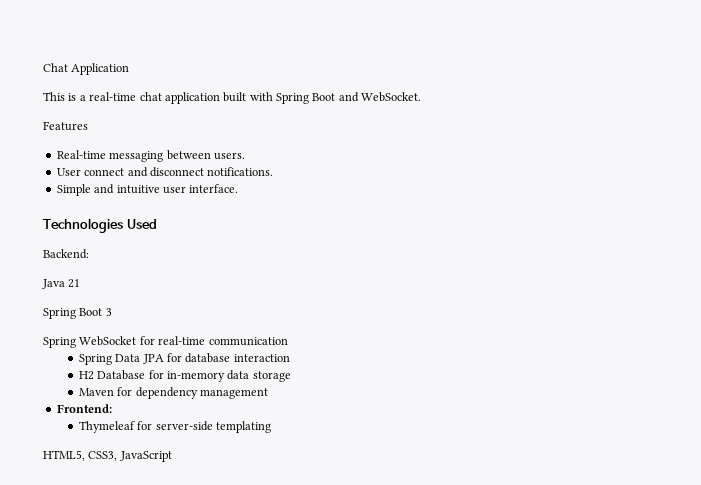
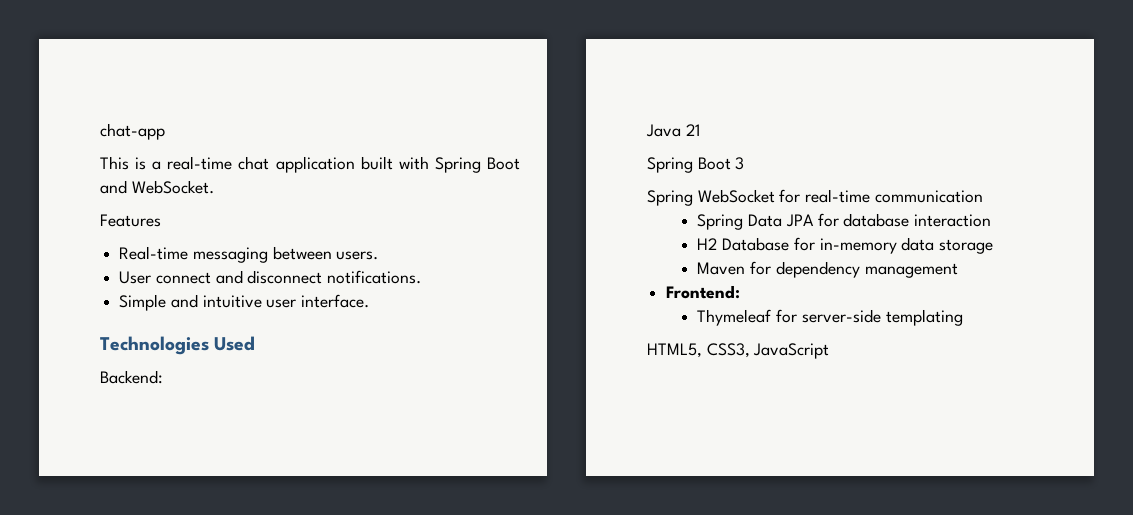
[43,63,130,75] Chat Application -> [100,123,165,140] chat-app

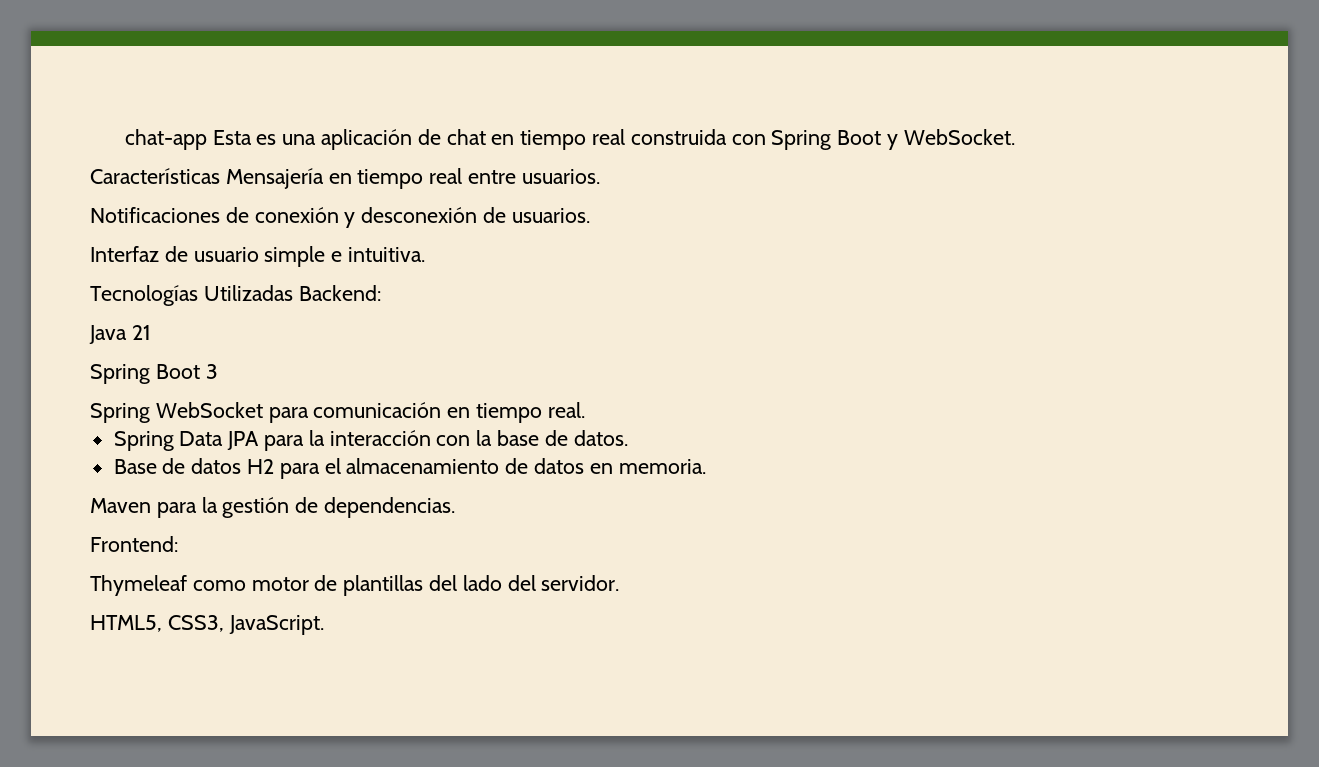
[100,156,520,173] [100,180,127,194] // This is a real-time chat application built with Spring Boot and -> [212,129,898,150] Esta es una aplicación de chat en tiempo real construida con Spring Boot y
[100,214,161,227] [119,246,379,263] [119,270,422,284] [119,294,370,311] [100,336,256,355] Features // Real-time messaging between users. // User connect and disconnect notifications. // Simple and intuitive user interface. // Technologies Used // -> [90,168,600,189] [90,207,590,228] [90,246,426,267] [90,285,293,306] Características Mensajería en tiempo real entre usuarios. // Notificaciones de conexión y desconexión de usuarios. // Interfaz de usuario simple e intuitiva. // Tecnologías Utilizadas
[779,189,983,203] [697,213,992,230] [697,237,994,254] [697,261,958,278] [666,285,741,299] [697,309,963,326] for real-time communication // Spring Data JPA for database interaction // H2 Database for in-memory data storage // Maven for dependency management // Frontend: // Thymeleaf for server-side templating -> [268,402,585,423] [113,430,628,451] [113,458,706,479] [90,497,456,518] [90,536,178,552] [90,575,620,596] para comunicación en tiempo real. // Spring Data JPA para la interacción con la base de datos. // Base de datos H2 para el almacenamiento de datos en memoria. // Maven para la gestión de dependencias. // Frontend: // Thymeleaf como motor de plantillas del lado del servidor.
[753,343,830,359] JavaScript -> [228,615,324,635] JavaScript.

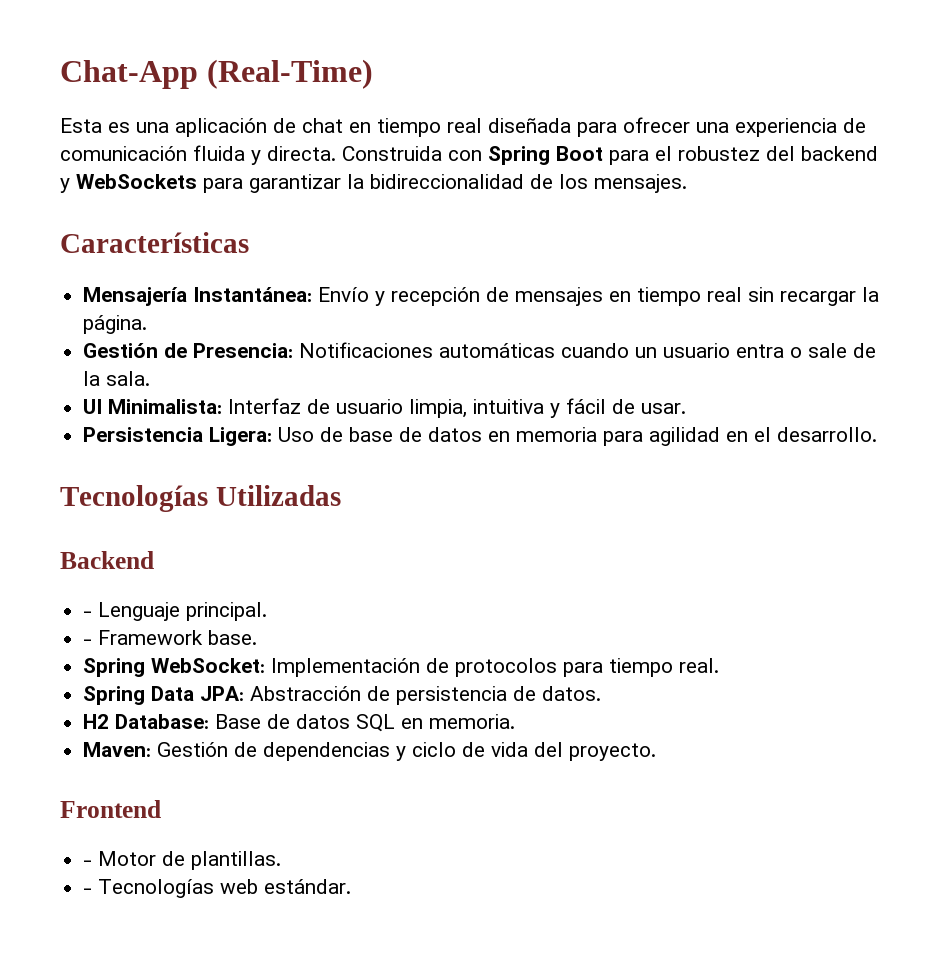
[124,129,207,150] chat-app -> [60,59,373,89] Chat-App (Real-Time) //
[630,129,1015,150] [90,168,600,189] [90,207,590,228] [90,246,426,267] [90,285,381,306] [89,325,151,344] [90,364,218,384] [90,402,585,423] [113,430,540,451] construida con Spring Boot y WebSocket. // Características Mensajería en tiempo real entre usuarios. // Notificaciones de conexión y desconexión de usuarios. // Interfaz de usuario simple e intuitiva. // Tecnologías Utilizadas Backend: // Java 21 // Spring Boot 3 // Spring WebSocket para comunicación en tiempo real. // Spring Data JPA para la interacción con la base -> [488,117,866,137] [60,145,878,165] [60,174,687,193] [60,232,249,253] [83,287,880,306] [83,315,148,334] [83,342,877,358] [83,371,151,386] [83,398,687,418] [83,427,878,446] [60,485,341,512] [60,551,154,569] [83,602,268,621] [83,630,258,645] [83,658,720,677] [83,686,508,705] diseñada para ofrecer una experiencia de comunicación fluida y directa. Construida con Spring Boot para el robustez del backend y WebSockets para garantizar la bidireccionalidad de los mensajes. // Características // Mensajería Instantánea: Envío y recepción de mensajes en tiempo real sin recargar la página. // Gestión de Presencia: Notificaciones automáticas cuando un usuario entra o sale de la sala. // UI Minimalista: Interfaz de usuario limpia, intuitiva y fácil de usar. // Persistencia Ligera: Uso de base de datos en memoria para agilidad en el desarrollo. // Tecnologías Utilizadas // Backend // - Lenguaje principal. // - Framework base. // Spring WebSocket: Implementación de protocolos para tiempo real. // Spring Data JPA: Abstracción de persistencia
(628, 438) none -> [83,714,210,729] H2 Database:
[247,458,706,479] [90,497,456,518] [90,536,178,552] [90,575,620,596] [90,615,324,635] H2 para el almacenamiento de datos en memoria. // Maven para la gestión de dependencias. // Frontend: // Thymeleaf como motor de plantillas del lado del servidor. // HTML5, CSS3, JavaScript. -> [356,714,516,732] [83,742,657,761] [60,800,161,818] [83,851,282,870] [83,879,352,898] SQL en memoria. // Maven: Gestión de dependencias y ciclo de vida del proyecto. // Frontend // - Motor de plantillas. // - Tecnologías web estándar.

